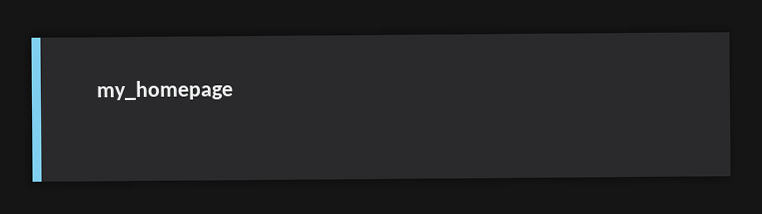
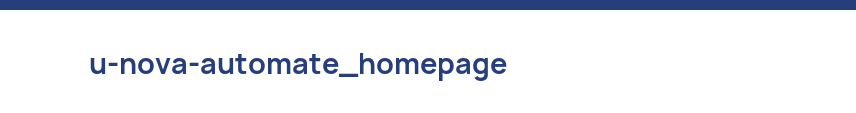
[96,80,233,101] my_homepage -> [89,53,507,81] u-nova-automate_homepage

